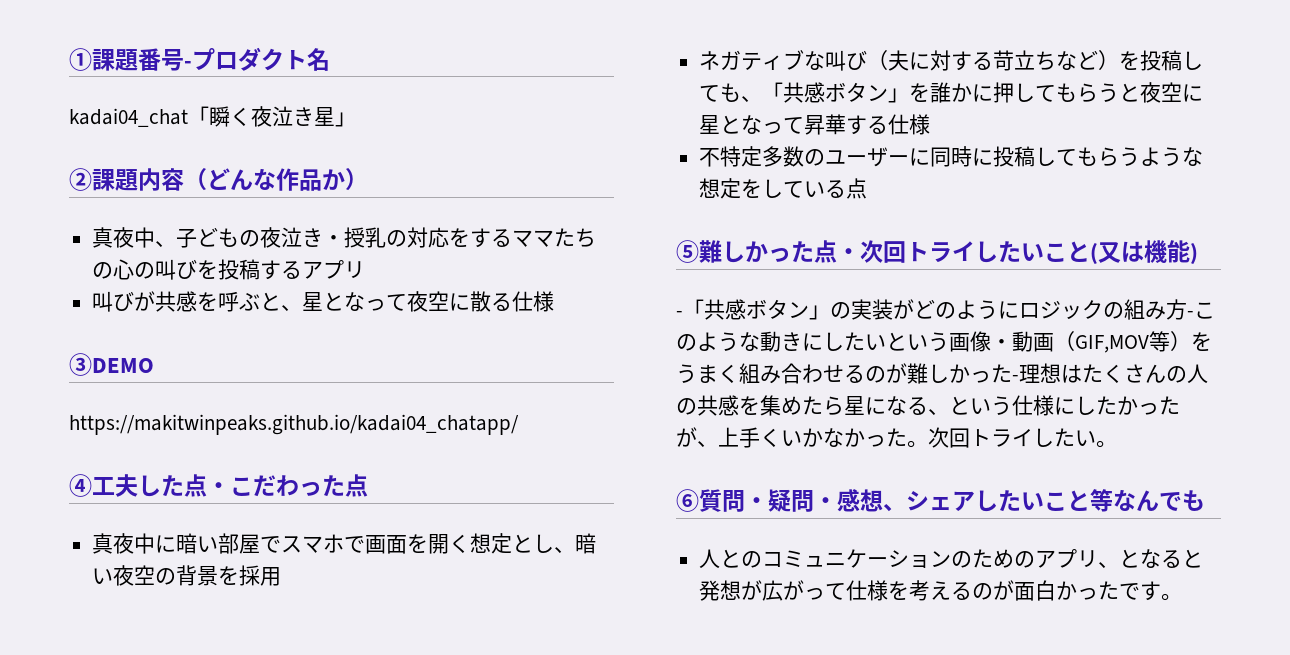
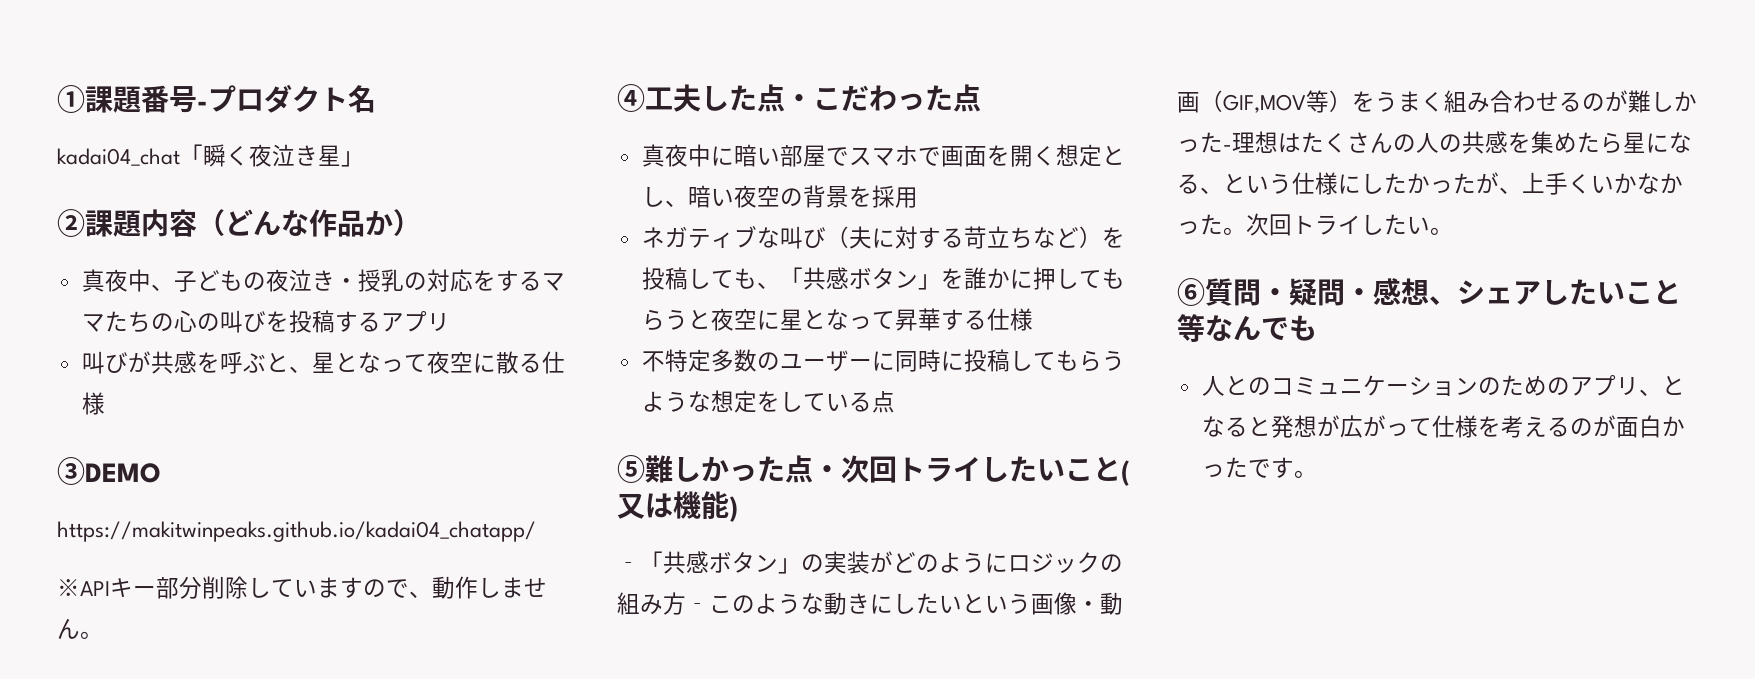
(519, 424) none -> [57,576,547,599] [57,618,103,639] // ※APIキー部分削除していますので、動作しません。

